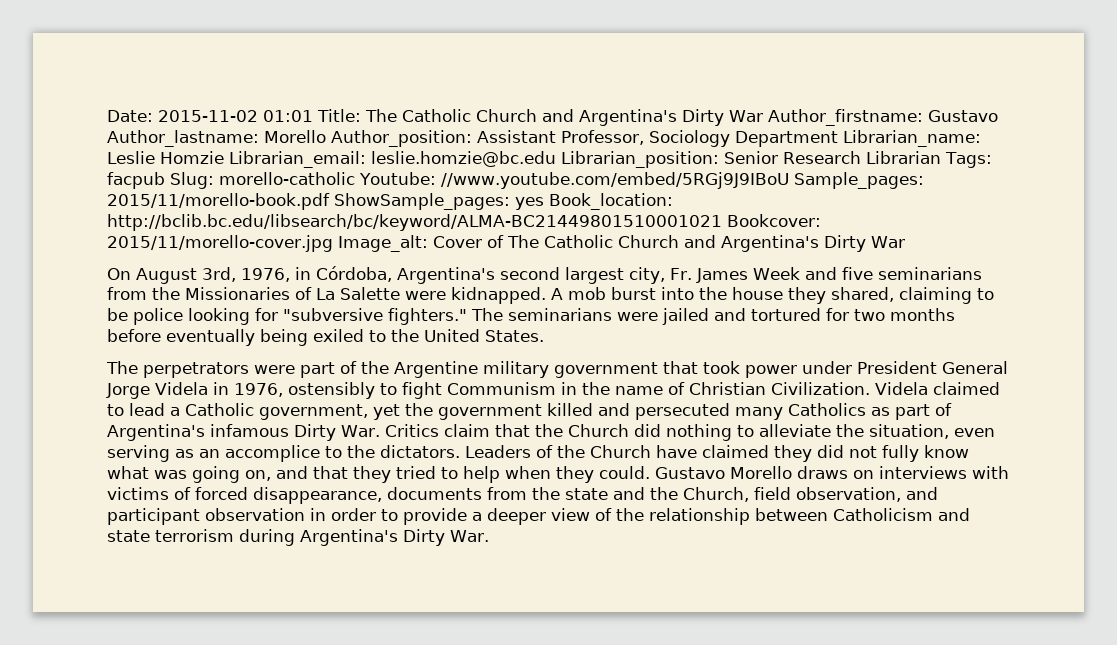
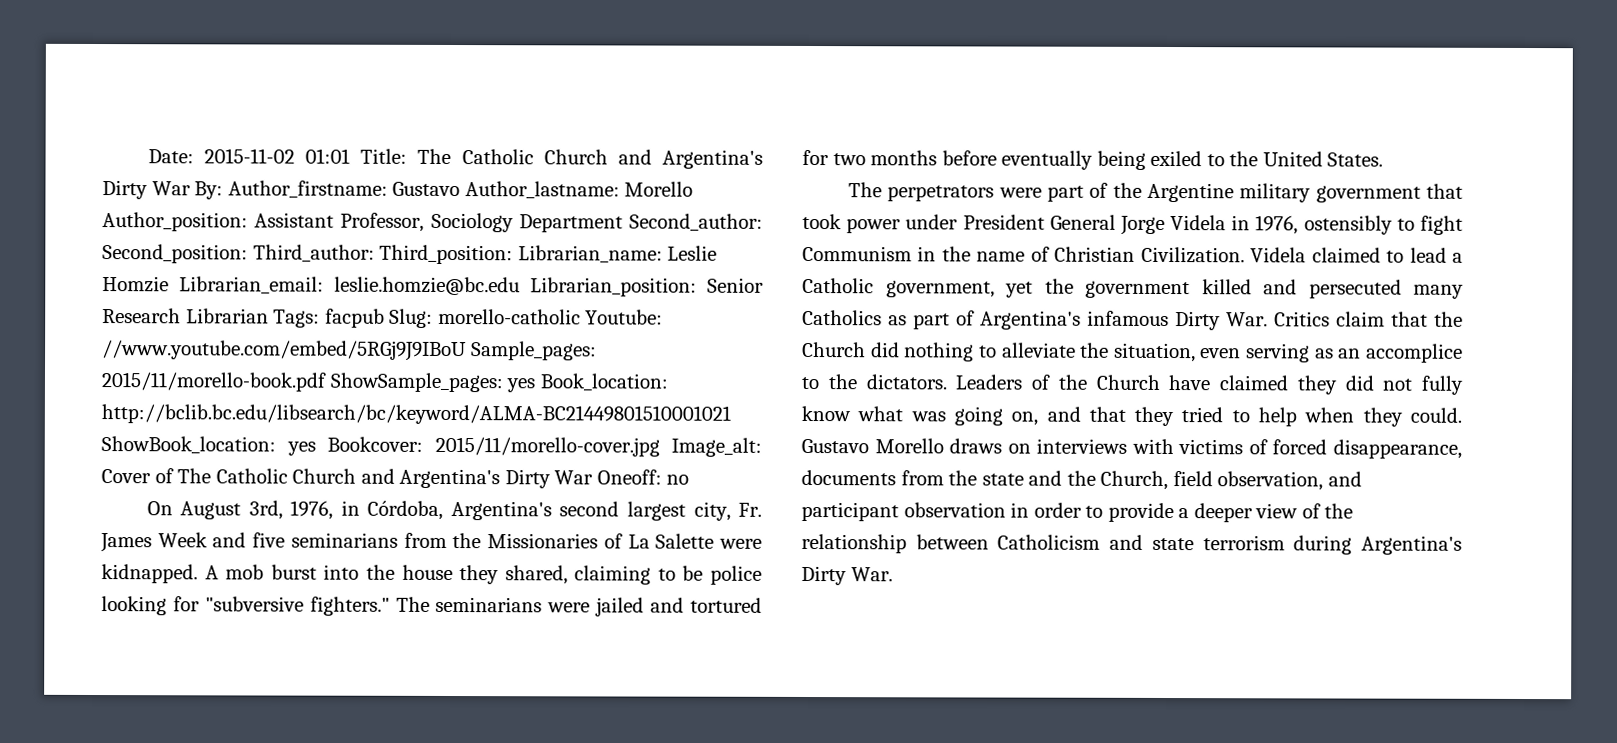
(763, 116) none -> [194,181,224,200] By:
(838, 139) none -> [629,213,763,231] [102,244,514,265] Second_author: Second_position: Third_author: Third_position:
(722, 222) none -> [101,436,316,456] ShowBook_location: yes
(905, 242) none -> [596,469,690,485] Oneoff: no

